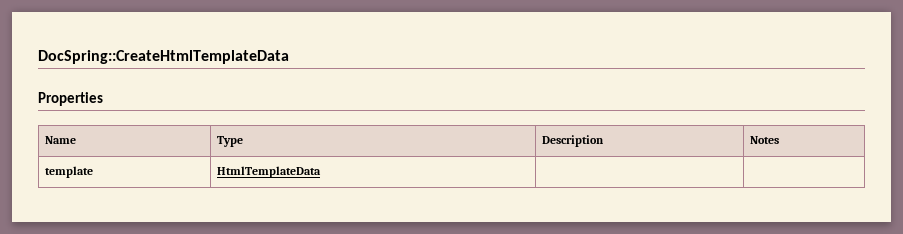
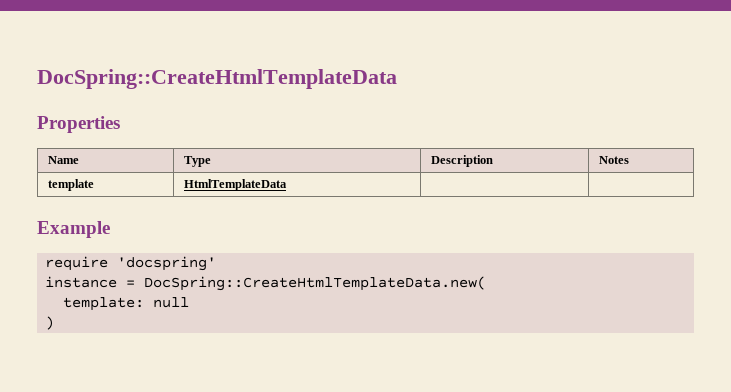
(321, 172) none -> [37,221,110,238] [45,256,217,271] [45,276,487,291] [63,297,190,311] [45,316,55,330] // Example // require 'docspring' // instance = DocSpring::CreateHtmlTemplateData.new( // template: null // )

